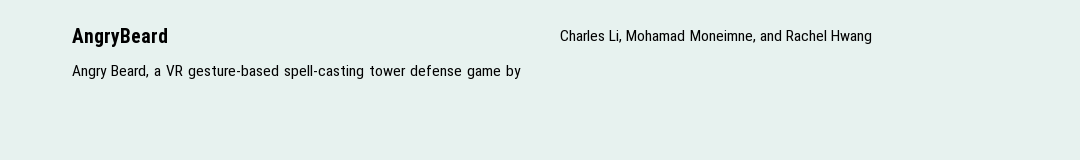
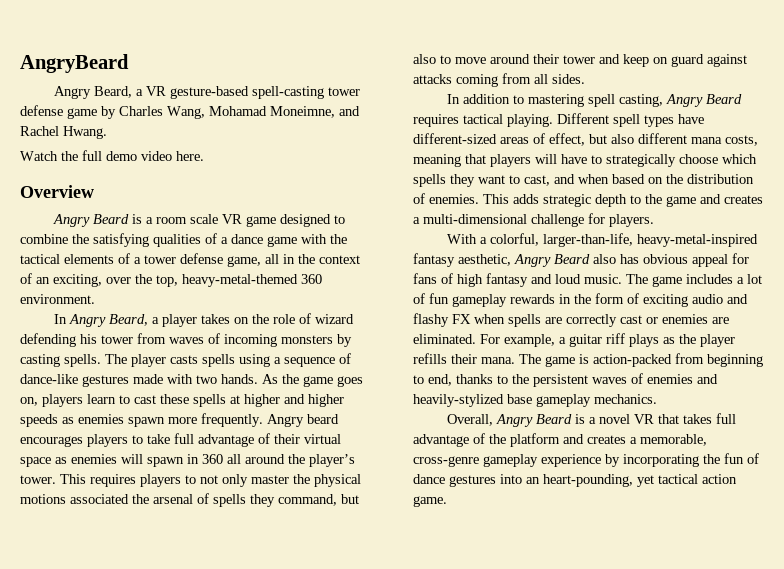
[609,30,623,43] Li, -> [167,106,205,119] Wang,
[831,30,873,44] Hwang -> [63,126,107,139] [20,150,204,161] [20,185,94,198] [52,214,345,227] [20,233,347,247] [20,253,360,267] [20,273,322,287] [20,294,95,304] [53,313,354,327] [20,333,352,347] [20,353,351,367] [20,374,363,387] [20,394,344,407] [20,413,339,427] [20,433,341,447] [20,454,355,467] [20,474,361,487] [20,493,359,507] [413,54,747,67] [413,73,585,87] [446,94,742,107] [413,113,704,127] [413,133,758,146] [413,154,757,167] [413,174,754,187] [413,193,763,207] [413,213,654,227] [446,233,758,247] [413,253,749,267] [413,273,762,287] [413,293,748,307] [413,313,729,327] [413,333,735,347] [413,353,763,367] [413,373,718,387] [413,394,657,407] [446,413,736,427] [413,433,707,447] [413,453,759,467] [413,474,737,487] [413,496,447,507] Hwang. // Watch the full demo video here. // Overview // Angry Beard is a room scale VR game designed to combine the satisfying qualities of a dance game with the tactical elements of a tower defense game, all in the context of an exciting, over the top, heavy-metal-themed 360 environment. // In Angry Beard, a player takes on the role of wizard defending his tower from waves of incoming monsters by casting spells. The player casts spells using a sequence of dance-like gestures made with two hands. As the game goes on, players learn to cast these spells at higher and higher speeds as enemies spawn more frequently. Angry beard encourages players to take full advantage of their virtual space as enemies will spawn in 360 all around the player’s tower. This requires players to not only master the physical motions associated the arsenal of spells they command, but also to move around their tower and keep on guard against attacks coming from all sides. // In addition to mastering spell casting, Angry Beard requires tactical playing. Different spell types have different-sized areas of effect, but also different mana costs, meaning that players will have to strategically choose which spells they want to cast, and when based on the distribution of enemies. This adds strategic depth to the game and creates a multi-dimensional challenge for players. // With a colorful, larger-than-life, heavy-metal-inspired fantasy aesthetic, Angry Beard also has obvious appeal for fans of high fantasy and loud music. The game includes a lot of fun gameplay rewards in the form of exciting audio and flashy FX when spells are correctly cast or enemies are eliminated. For example, a guitar riff plays as the player refills their mana. The game is action-packed from beginning to end, thanks to the persistent waves of enemies and heavily-stylized base gameplay mechanics. // Overall, Angry Beard is a novel VR that takes full advantage of the platform and creates a memorable, cross-genre gameplay experience by incorporating the fun of dance gestures into an heart-pounding, yet tactical action game.

